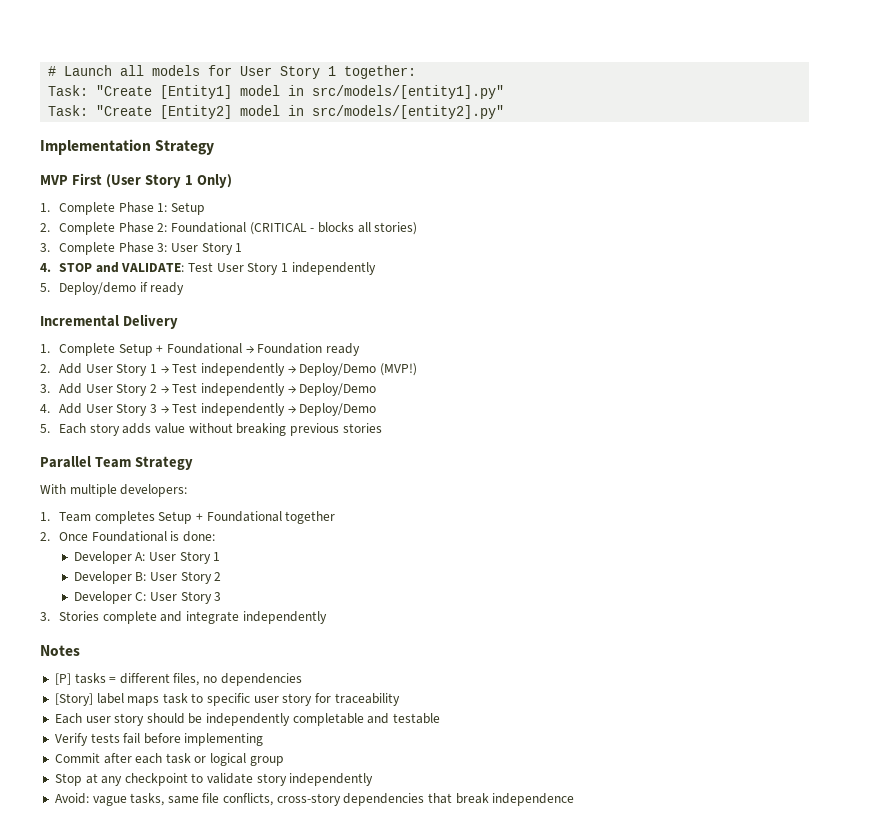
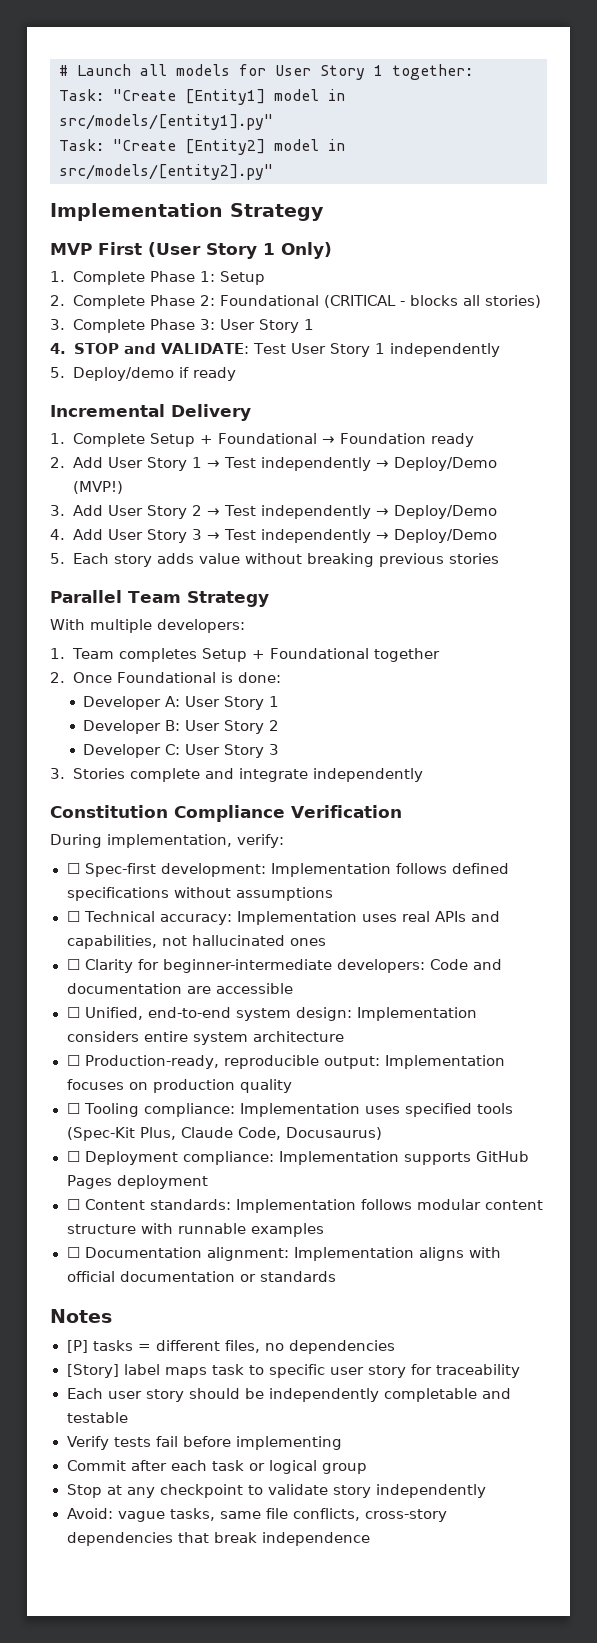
(327, 617) none -> [50,805,402,822] [50,834,284,848] [66,863,509,877] [66,887,333,901] [66,911,501,925] [66,935,326,949] [66,959,503,973] [66,983,293,994] [66,1007,477,1021] [66,1031,344,1045] [66,1055,505,1069] [66,1079,292,1093] [66,1103,514,1117] [66,1127,382,1141] [66,1151,529,1165] [66,1175,208,1189] [66,1199,543,1213] [66,1223,324,1237] [66,1247,501,1261] [66,1271,336,1282] // Constitution Compliance Verification // During implementation, verify: // ☐ Spec-first development: Implementation follows defined specifications without assumptions // ☐ Technical accuracy: Implementation uses real APIs and capabilities, not hallucinated ones // ☐ Clarity for beginner-intermediate developers: Code and documentation are accessible // ☐ Unified, end-to-end system design: Implementation considers entire system architecture // ☐ Production-ready, reproducible output: Implementation focuses on production quality // ☐ Tooling compliance: Implementation uses specified tools (Spec-Kit Plus, Claude Code, Docusaurus) // ☐ Deployment compliance: Implementation supports GitHub Pages deployment // ☐ Content standards: Implementation follows modular content structure with runnable examples // ☐ Documentation alignment: Implementation aligns with official documentation or standards

